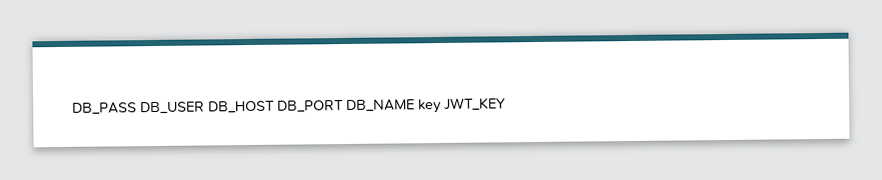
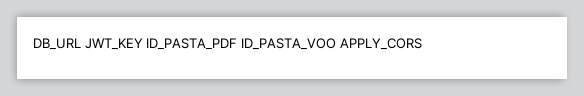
[72,97,506,115] DB_PASS DB_USER DB_HOST DB_PORT DB_NAME key JWT_KEY -> [33,38,422,50] DB_URL JWT_KEY ID_PASTA_PDF ID_PASTA_VOO APPLY_CORS

